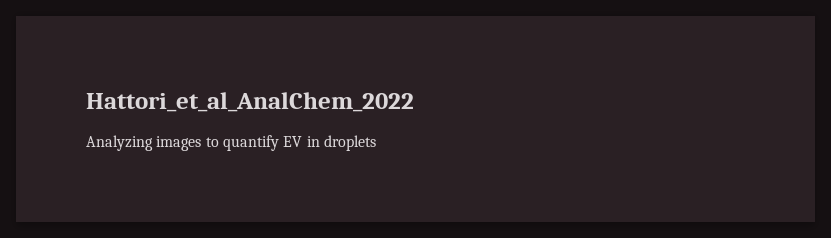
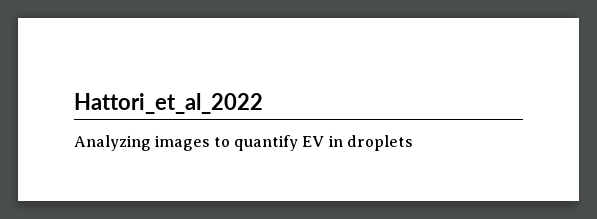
[86,92,414,112] Hattori_et_al_AnalChem_2022 -> [74,93,263,114] Hattori_et_al_2022

